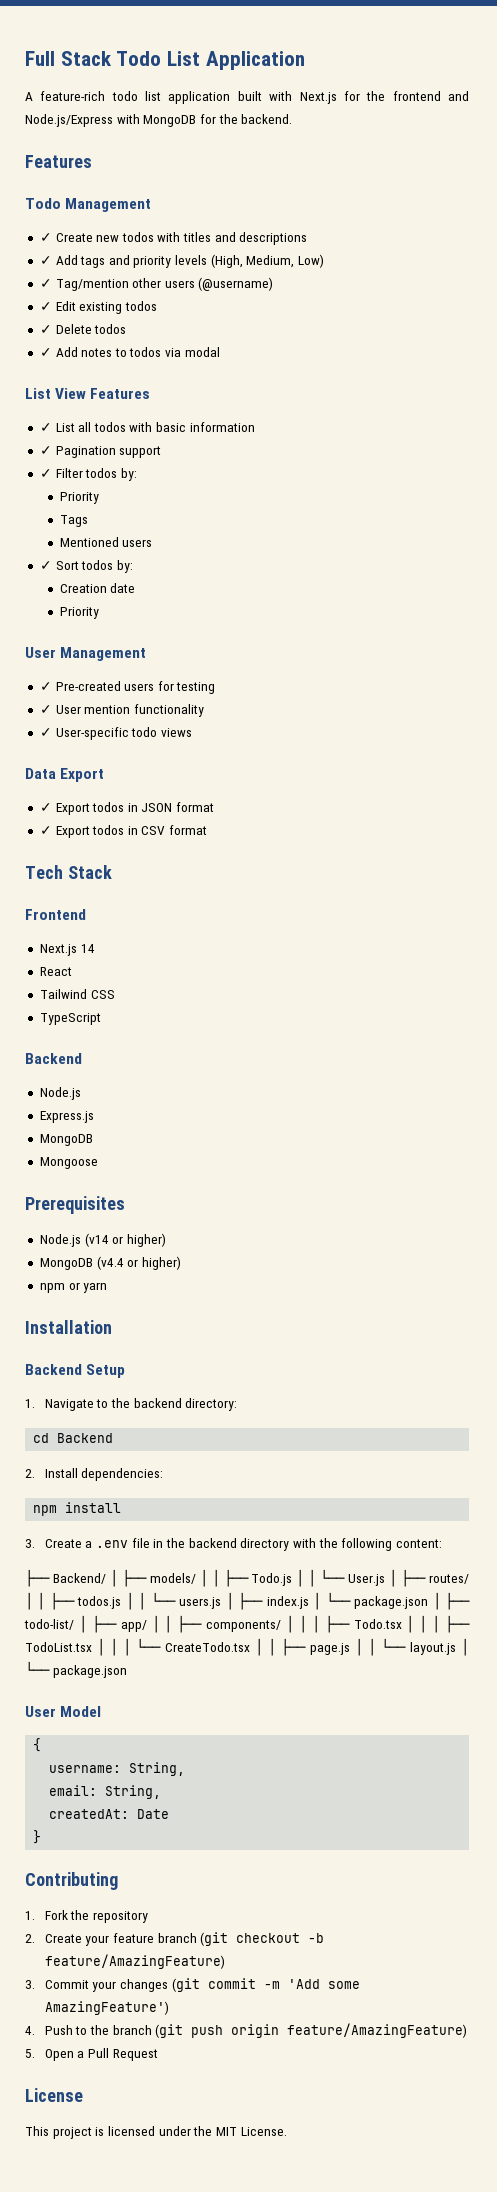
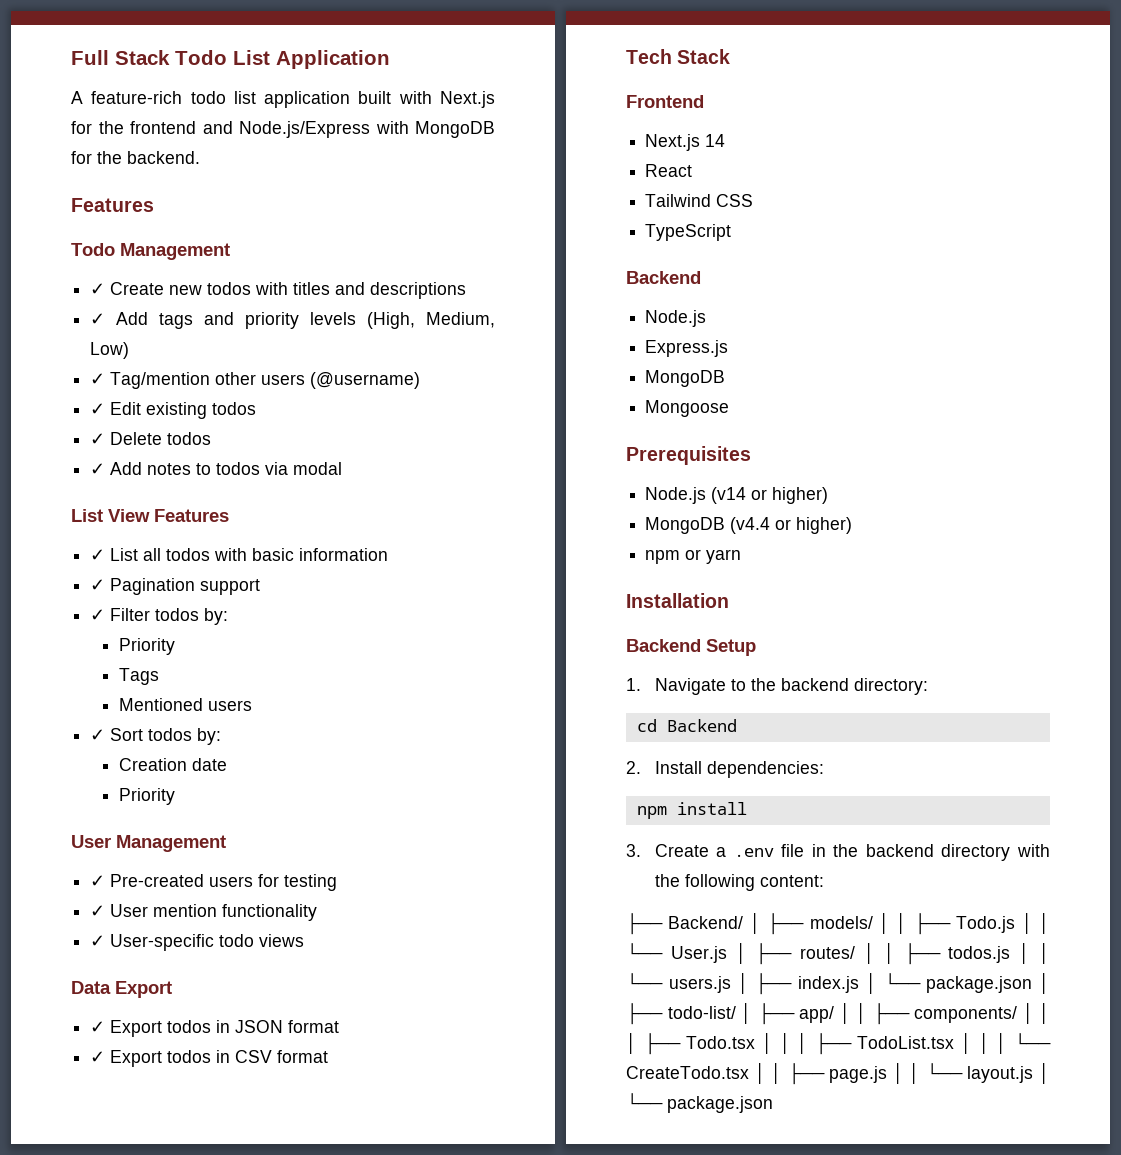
[25,1706,102,1717] [33,1738,42,1752] [49,1762,186,1776] [49,1785,162,1799] [49,1809,170,1819] [33,1830,42,1844] [25,1872,118,1890] [25,1910,149,1923] [25,1932,325,1946] [44,1954,225,1969] [25,1978,360,1992] [44,2001,169,2015] [25,2023,468,2038] [25,2048,158,2061] [25,2088,83,2102] [25,2126,287,2139] // User Model // { // username: String, // email: String, // createdAt: Date // } // Contributing // 1. Fork the repository // 2. Create your feature branch (git checkout -b feature/AmazingFeature) // 3. Commit your changes (git commit -m 'Add some AmazingFeature') // 4. Push to the branch (git push origin feature/AmazingFeature) // 5. Open a Pull Request // License // This project is licensed under the MIT License. -> (773, 1104) none

